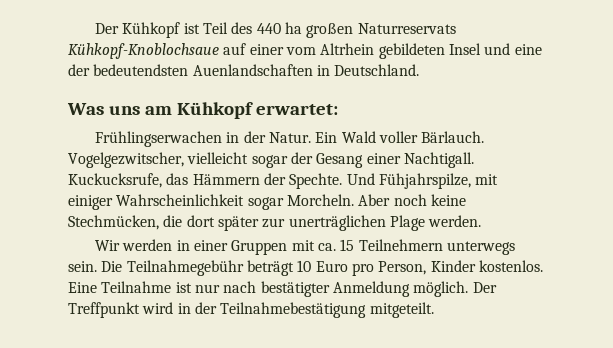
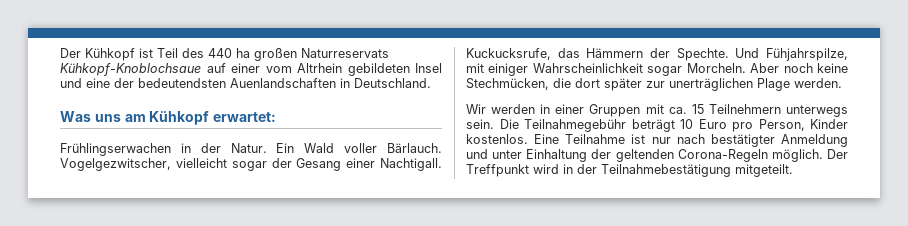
(410, 289) none -> [466,149,768,162] und unter Einhaltung der geltenden Corona-Regeln

